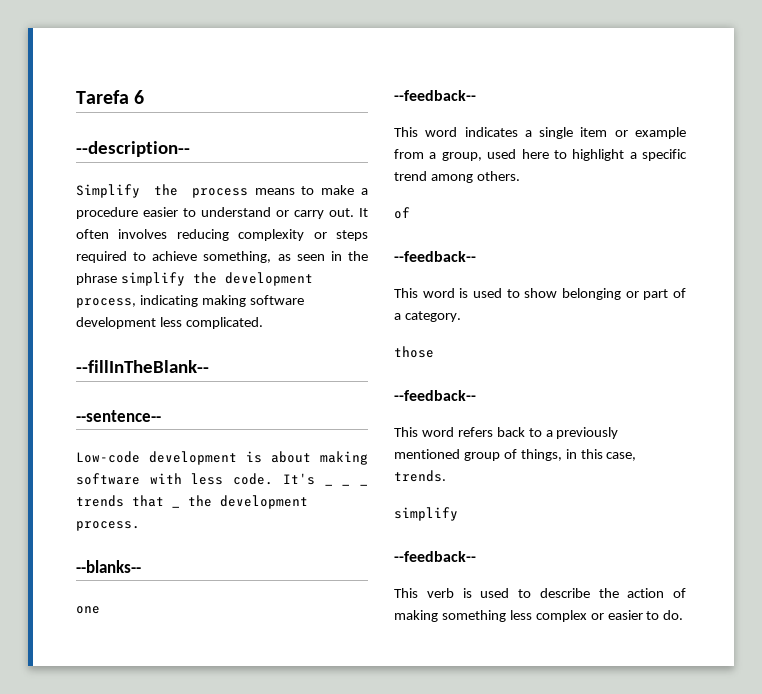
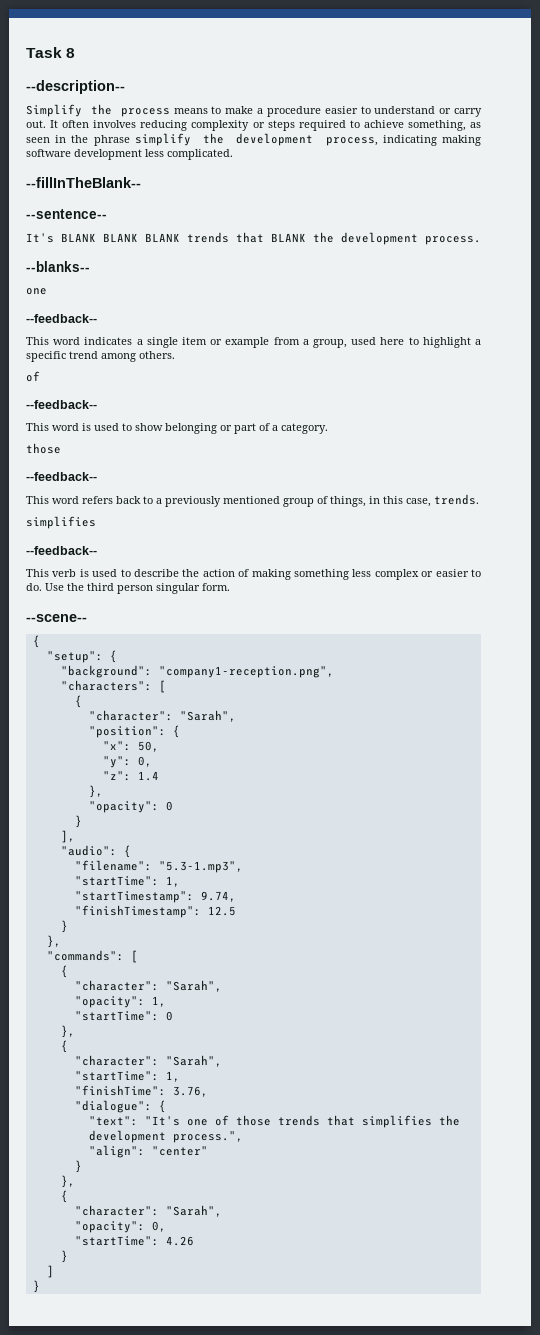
[76,90,145,104] Tarefa 6 -> [26,47,76,58] Task 8
[76,451,368,465] [76,473,368,486] [76,495,180,508] Low-code development is about making software with less code. It's _ _ _ trends that _ -> [26,232,306,243] It's BLANK BLANK BLANK trends that BLANK
[394,507,458,521] simplify -> [26,516,96,529] simplifies
(684, 615) none -> [45,583,230,594] [26,614,87,622] [32,635,40,648] [46,650,117,663] [60,665,334,678] [60,680,166,693] [74,695,82,708] [88,710,236,722] [88,725,180,738] [102,741,159,752] [102,756,152,768] [102,771,159,781] [88,785,103,798] [88,801,173,813] [74,815,82,828] [60,830,75,843] [60,845,131,858] [74,860,243,873] [74,876,180,887] [74,891,236,903] [74,905,236,918] [60,920,68,933] [46,935,61,948] [46,950,138,963] [60,965,68,978] [74,980,222,992] [74,996,166,1008] [74,1011,173,1021] [60,1025,75,1038] [60,1040,68,1053] [74,1055,222,1067] [74,1071,180,1082] [74,1085,208,1097] [74,1100,166,1113] [88,1115,460,1128] [88,1130,243,1143] [88,1145,208,1158] [74,1160,82,1173] [60,1175,75,1188] [60,1190,68,1203] [74,1205,222,1217] [74,1221,166,1233] [74,1236,194,1246] [60,1250,68,1263] [46,1265,54,1278] [32,1280,40,1293] Use the third person singular form. // --scene-- // { // "setup": { // "background": "company1-reception.png", // "characters": [ // { // "character": "Sarah", // "position": { // "x": 50, // "y": 0, // "z": 1.4 // }, // "opacity": 0 // } // ], // "audio": { // "filename": "5.3-1.mp3", // "startTime": 1, // "startTimestamp": 9.74, // "finishTimestamp": 12.5 // } // }, // "commands": [ // { // "character": "Sarah", // "opacity": 1, // "startTime": 0 // }, // { // "character": "Sarah", // "startTime": 1, // "finishTime": 3.76, // "dialogue": { // "text": "It's one of those trends that simplifies the development process.", // "align": "center" // } // }, // { // "character": "Sarah", // "opacity": 0, // "startTime": 4.26 // } // ] // }

